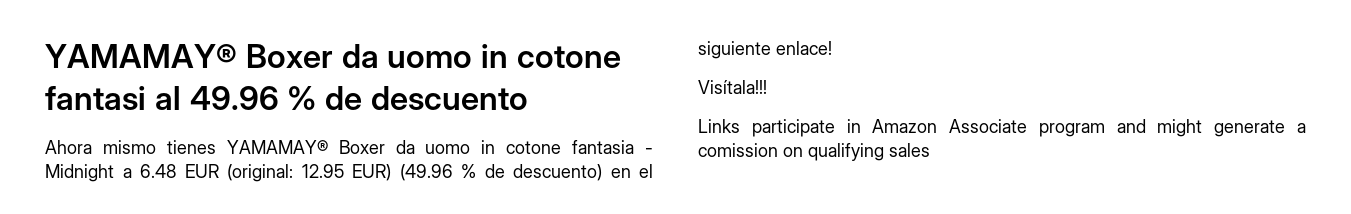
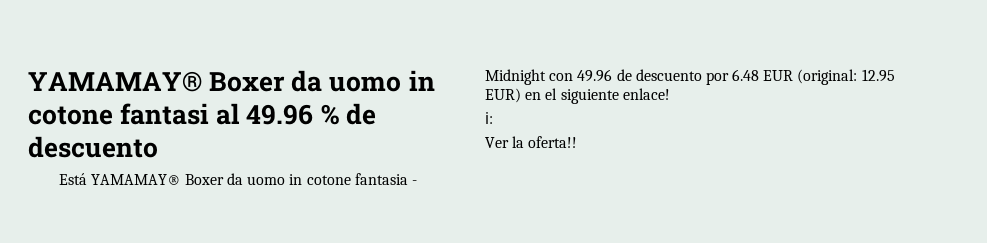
[45,140,216,154] Ahora mismo tienes -> [58,173,87,185] Está
[122,168,132,178] a -> [549,69,729,85] con 49.96 de descuento por
[399,164,602,181] (49.96 % de descuento) -> (521, 95) none
[698,80,767,94] [698,119,1306,137] [698,143,930,161] Visítala!!! // Links participate in Amazon Associate program and might generate a comission on qualifying sales -> [485,112,493,124] [485,136,578,148] ℹ: // Ver la oferta!!

